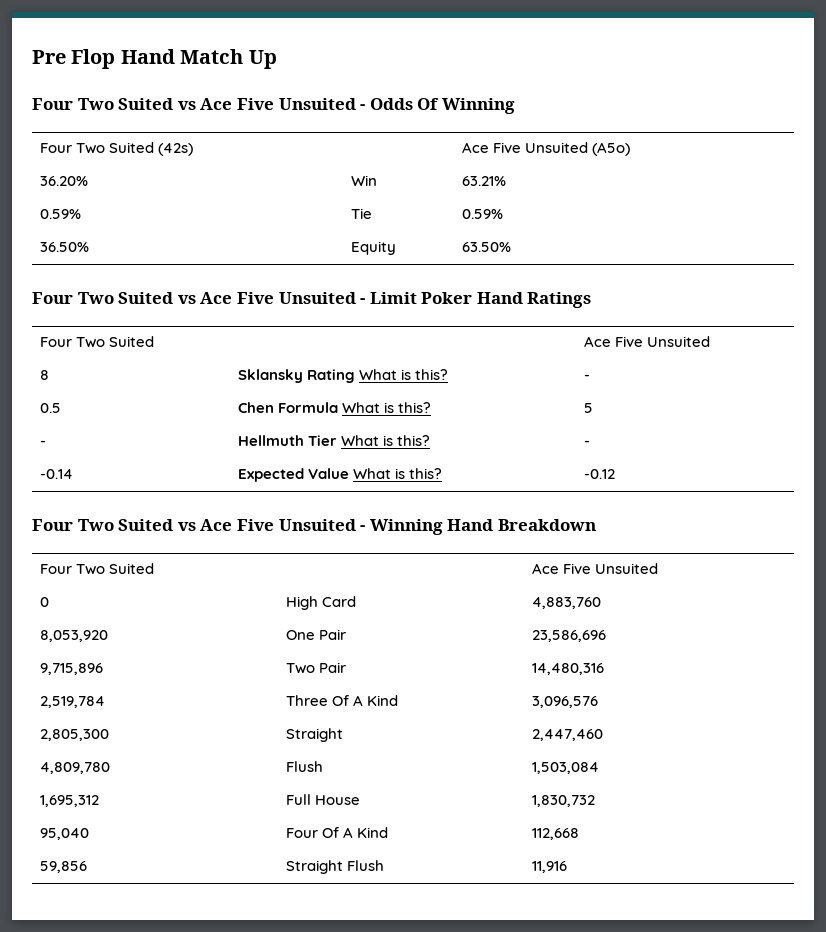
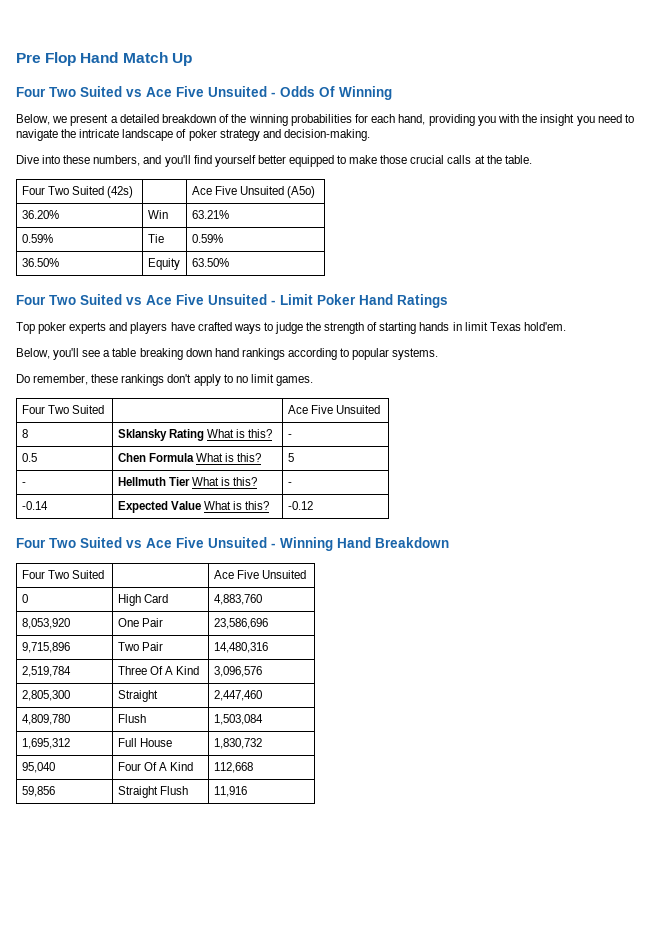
(515, 106) none -> [16,114,634,126] [16,129,370,141] [16,155,532,167] // Below, we present a detailed breakdown of the winning probabilities for each hand, providing you with the insight you need to navigate the intricate landscape of poker strategy and decision-making. // Dive into these numbers, and you'll find yourself better equipped to make those crucial calls at the table.
(592, 300) none -> [16,322,566,334] [16,348,439,360] [16,374,313,386] // Top poker experts and players have crafted ways to judge the strength of starting hands in limit Texas hold'em. // Below, you'll see a table breaking down hand rankings according to popular systems. // Do remember, these rankings don't apply to no limit games.

